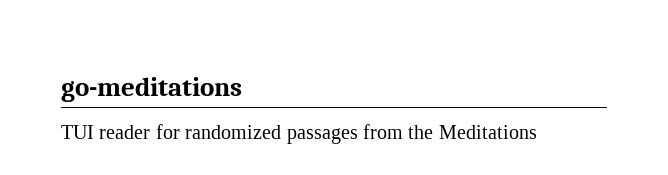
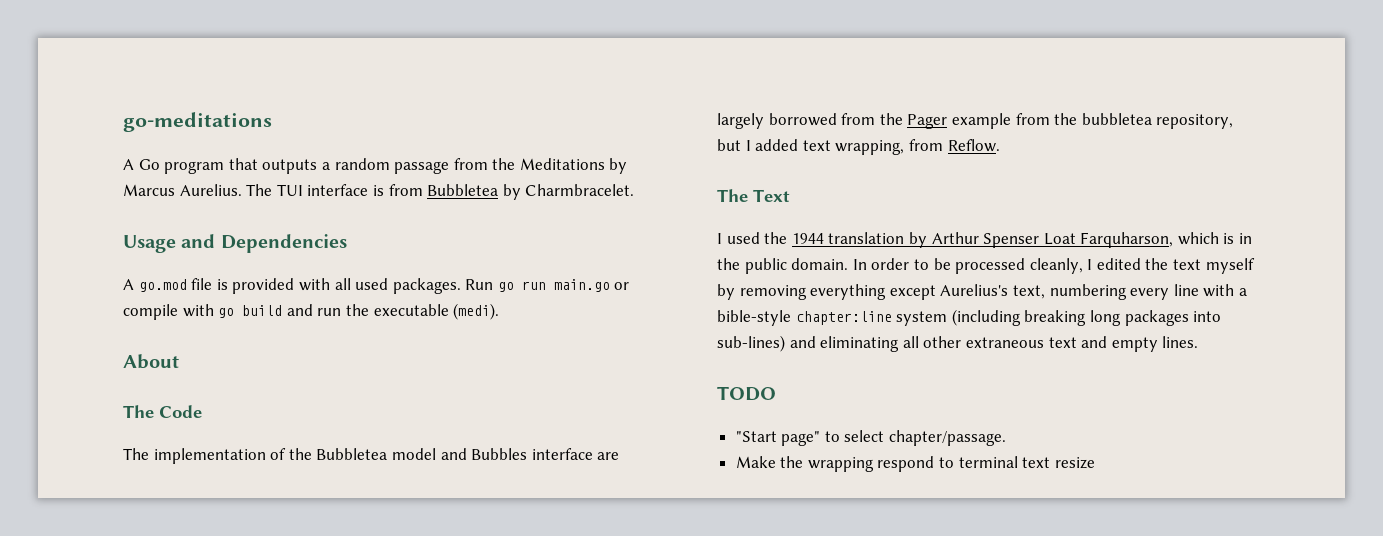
[61,124,537,144] TUI reader for randomized passages from the Meditations -> [123,158,628,174] [123,184,635,200] [123,234,347,253] [123,278,630,294] [123,303,500,320] [123,354,179,369] [123,405,202,418] [123,448,620,464] [717,113,1234,129] [717,139,1000,155] [717,189,790,202] [717,232,1253,248] [717,258,1255,274] [717,284,1247,300] [717,309,1222,326] [717,335,1199,352] [717,386,776,401] [735,430,1007,446] [735,456,1095,472] A Go program that outputs a random passage from the Meditations by Marcus Aurelius. The TUI interface is from Bubbletea by Charmbracelet. // Usage and Dependencies // A go.mod file is provided with all used packages. Run go run main.go or compile with go build and run the executable (medi). // About // The Code // The implementation of the Bubbletea model and Bubbles interface are largely borrowed from the Pager example from the bubbletea repository, but I added text wrapping, from Reflow. // The Text // I used the 1944 translation by Arthur Spenser Loat Farquharson, which is in the public domain. In order to be processed cleanly, I edited the text myself by removing everything except Aurelius's text, numbering every line with a bible-style chapter:line system (including breaking long packages into sub-lines) and eliminating all other extraneous text and empty lines. // TODO // "Start page" to select chapter/passage. // Make the wrapping respond to terminal text resize

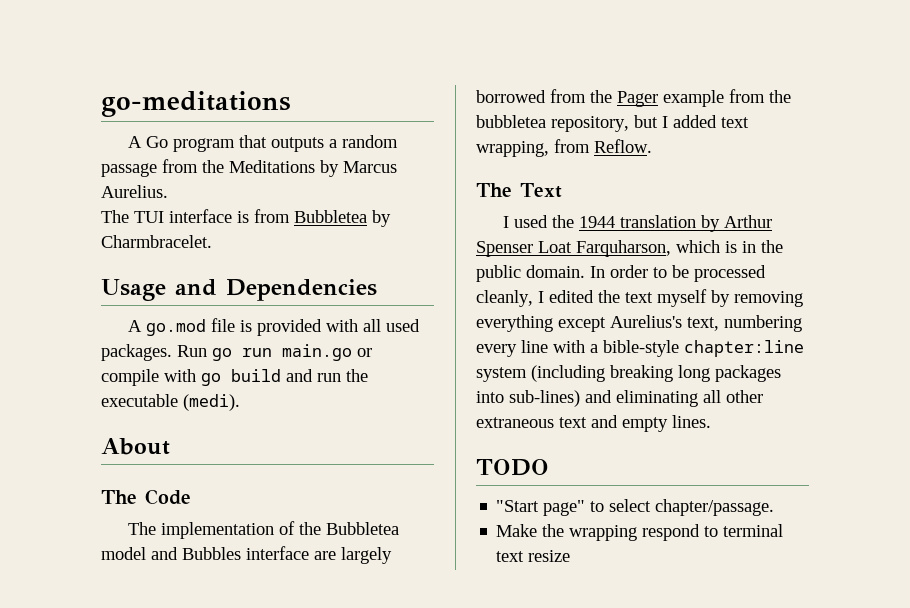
(242, 190) none -> (168, 191) //

